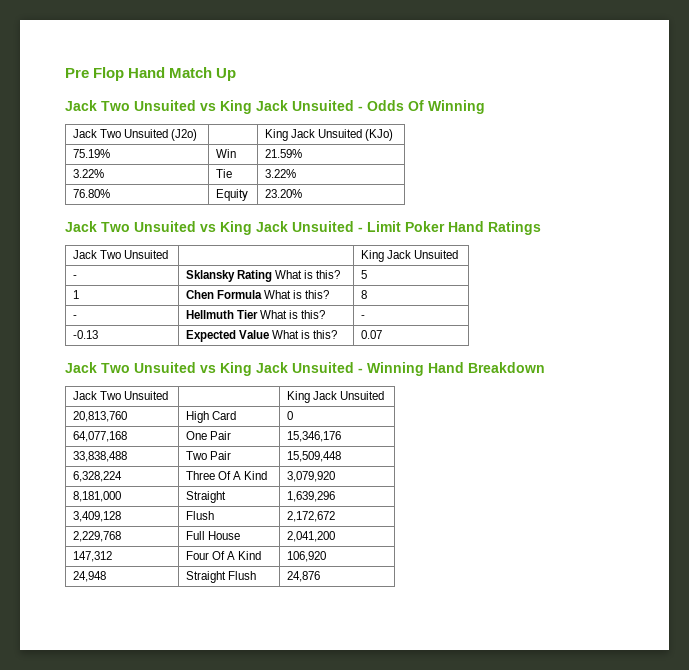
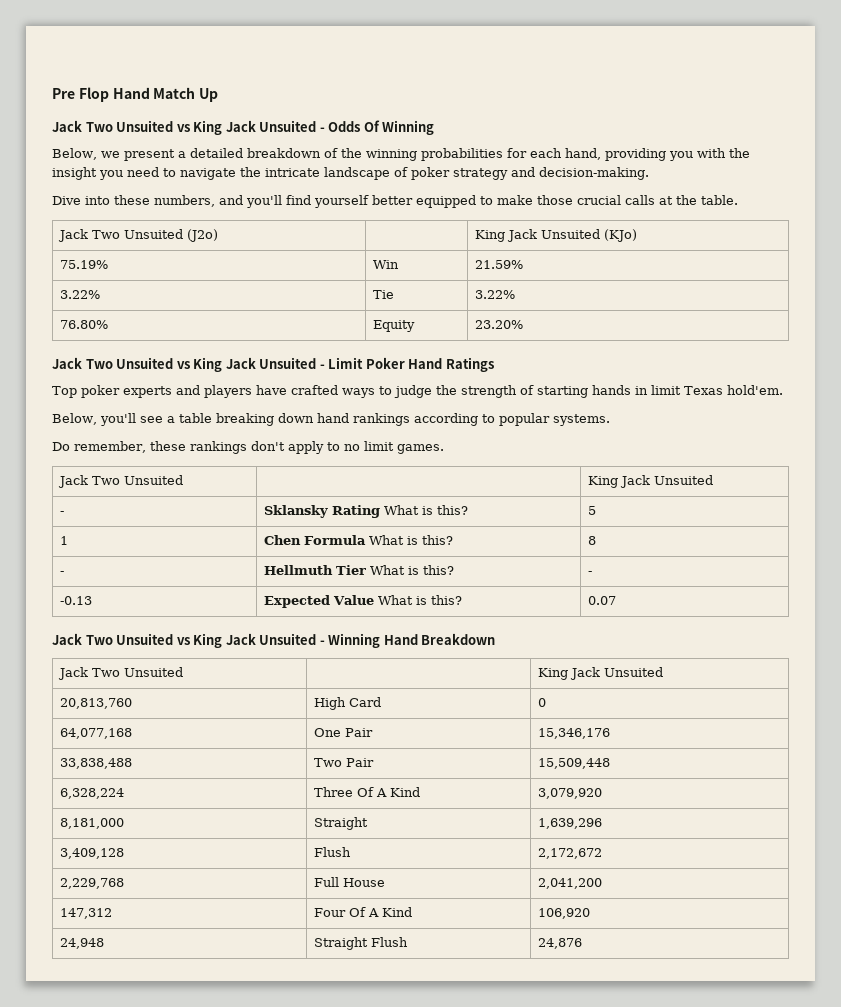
(485, 107) none -> [52,148,750,161] [52,167,649,180] [52,195,738,208] // Below, we present a detailed breakdown of the winning probabilities for each hand, providing you with the insight you need to navigate the intricate landscape of poker strategy and decision-making. // Dive into these numbers, and you'll find yourself better equipped to make those crucial calls at the table.
(541, 228) none -> [52,385,783,398] [52,413,610,426] [52,441,444,454] // Top poker experts and players have crafted ways to judge the strength of starting hands in limit Texas hold'em. // Below, you'll see a table breaking down hand rankings according to popular systems. // Do remember, these rankings don't apply to no limit games.

